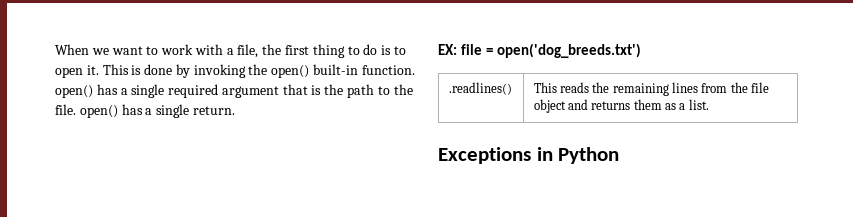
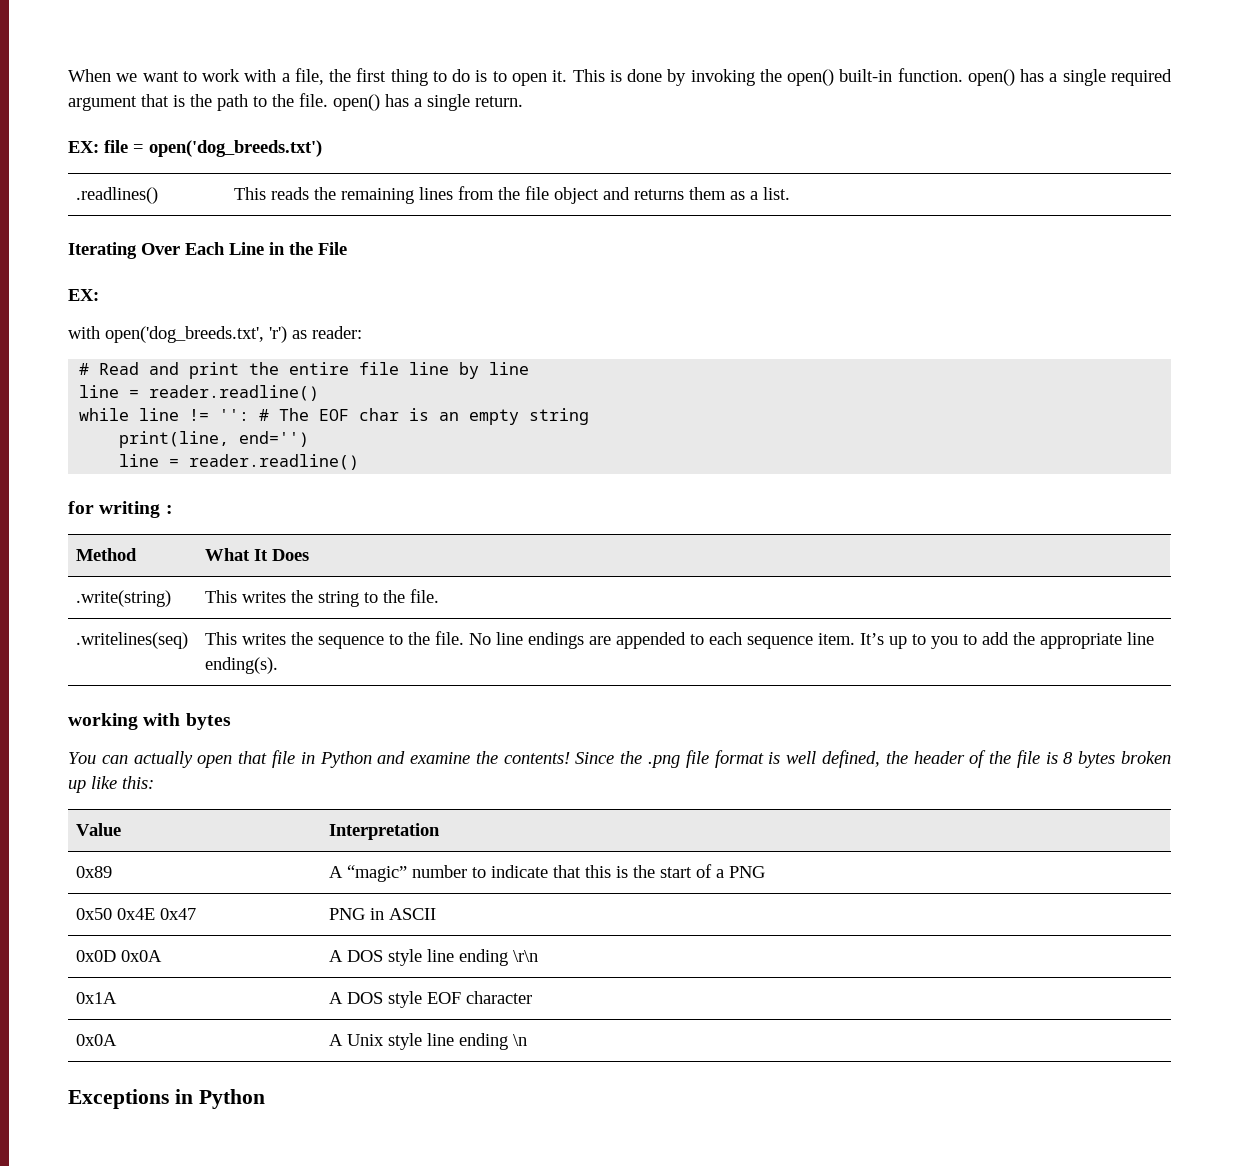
(709, 104) none -> [68,242,347,259] [68,289,99,301] [68,326,362,343] [79,362,530,379] [79,385,320,401] [79,408,590,425] [119,431,310,448] [119,454,360,470] [68,501,173,518] [76,548,138,561] [205,548,310,561] [76,590,172,607] [205,589,440,607] [76,632,189,649] [205,631,1155,649] [205,657,279,674] [68,713,231,730] [68,750,1172,768] [68,776,154,793] [76,823,122,836] [329,823,441,840] [76,866,113,878] [329,864,766,882] [76,908,197,920] [329,908,437,920] [76,950,163,962] [329,949,539,966] [76,992,118,1004] [329,991,533,1008] [76,1034,118,1046] [329,1033,528,1050] // Iterating Over Each Line in the File // EX: // with open('dog_breeds.txt', 'r') as reader: // # Read and print the entire file line by line // line = reader.readline() // while line != '': # The EOF char is an empty string // print(line, end='') // line = reader.readline() // for writing : // Method | What It Does // .write(string) | This writes the string to the file. // .writelines(seq) | This writes the sequence to the file. No line endings are appended to each sequence item. It’s up to you to add the appropriate line ending(s). // working with bytes // You can actually open that file in Python and examine the contents! Since the .png file format is well defined, the header of the file is 8 bytes broken up like this: // Value | Interpretation // 0x89 | A “magic” number to indicate that this is the start of a PNG // 0x50 0x4E 0x47 | PNG in ASCII // 0x0D 0x0A | A DOS style line ending \r\n // 0x1A | A DOS style EOF character // 0x0A | A Unix style line ending \n

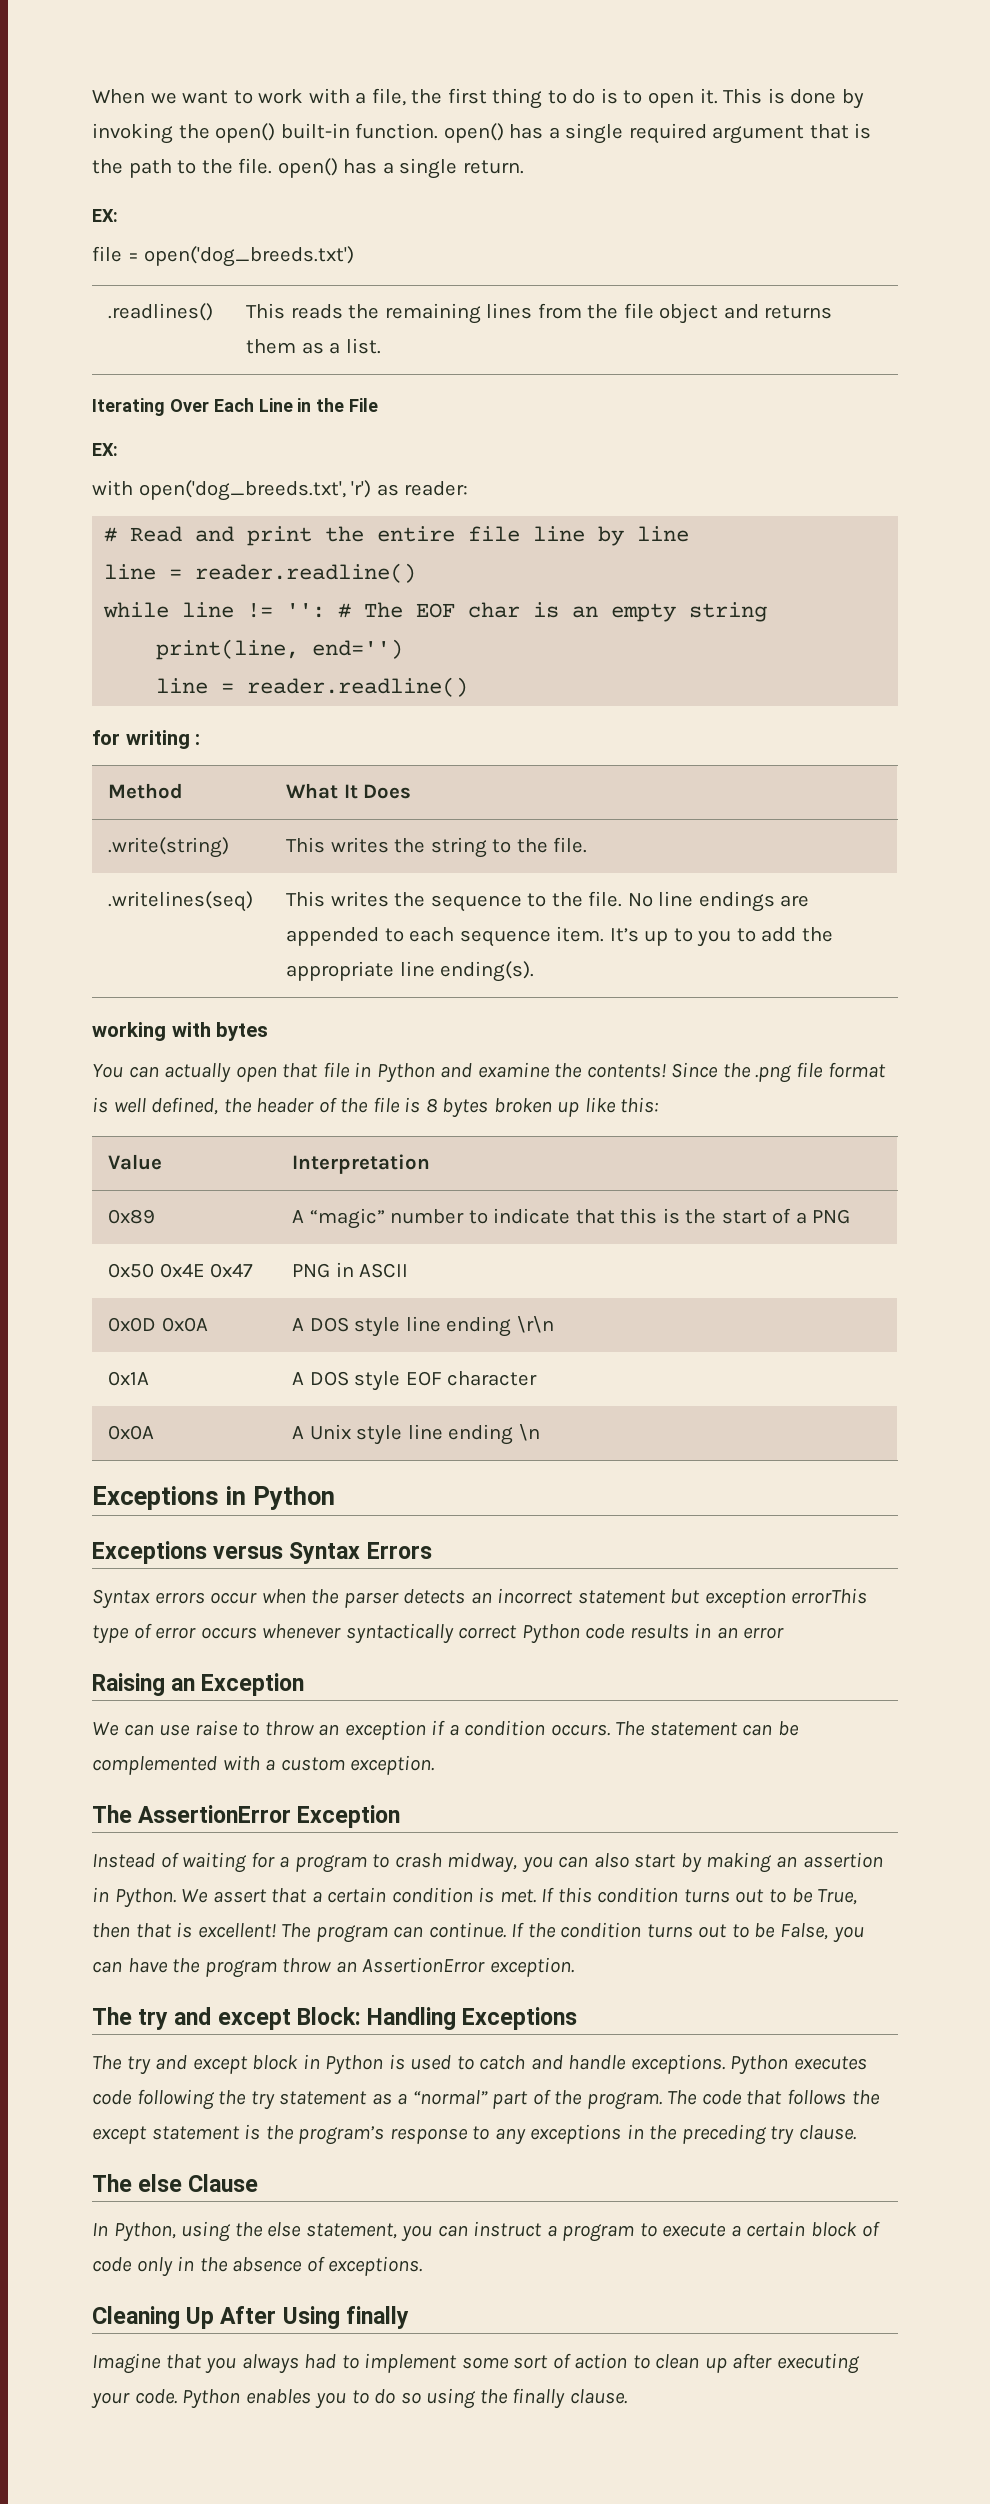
(99, 147) none -> (118, 215) //
(265, 1099) none -> [92,1541,432,1564] [92,1588,868,1609] [92,1623,785,1644] [92,1673,305,1696] [92,1720,800,1740] [92,1755,435,1775] [92,1805,401,1828] [92,1852,883,1873] [92,1887,858,1908] [92,1922,864,1943] [92,1957,574,1978] [92,2007,578,2030] [92,2054,868,2075] [92,2089,880,2110] [92,2124,856,2145] [92,2174,259,2192] [92,2221,880,2242] [92,2256,423,2277] [92,2306,409,2329] [92,2353,861,2374] [91,2388,627,2409] // Exceptions versus Syntax Errors // Syntax errors occur when the parser detects an incorrect statement but exception errorThis type of error occurs whenever syntactically correct Python code results in an error // Raising an Exception // We can use raise to throw an exception if a condition occurs. The statement can be complemented with a custom exception. // The AssertionError Exception // Instead of waiting for a program to crash midway, you can also start by making an assertion in Python. We assert that a certain condition is met. If this condition turns out to be True, then that is excellent! The program can continue. If the condition turns out to be False, you can have the program throw an AssertionError exception. // The try and except Block: Handling Exceptions // The try and except block in Python is used to catch and handle exceptions. Python executes code following the try statement as a “normal” part of the program. The code that follows the except statement is the program’s response to any exceptions in the preceding try clause. // The else Clause // In Python, using the else statement, you can instruct a program to execute a certain block of code only in the absence of exceptions. // Cleaning Up After Using finally // Imagine that you always had to implement some sort of action to clean up after executing your code. Python enables you to do so using the finally clause.

